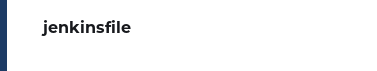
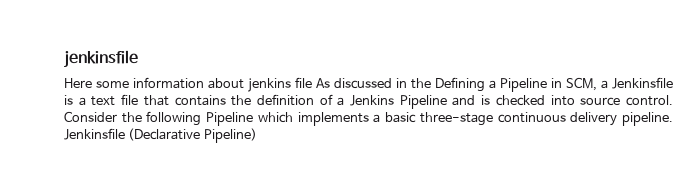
(131, 28) none -> [64,77,673,92] [64,94,673,109] [64,111,674,126] [64,128,257,143] // Here some information about jenkins file As discussed in the Defining a Pipeline in SCM, a Jenkinsfile is a text file that contains the definition of a Jenkins Pipeline and is checked into source control. Consider the following Pipeline which implements a basic three-stage continuous delivery pipeline. Jenkinsfile (Declarative Pipeline)

